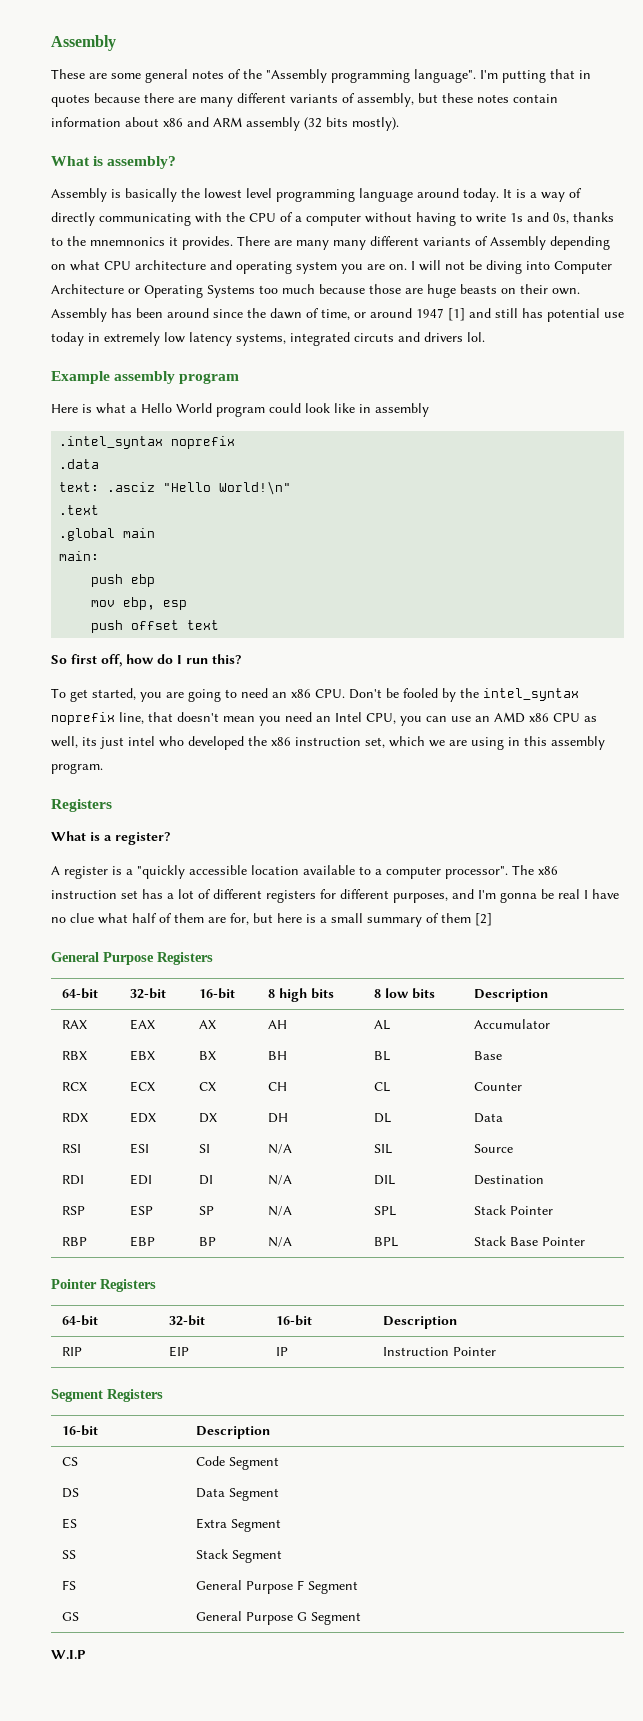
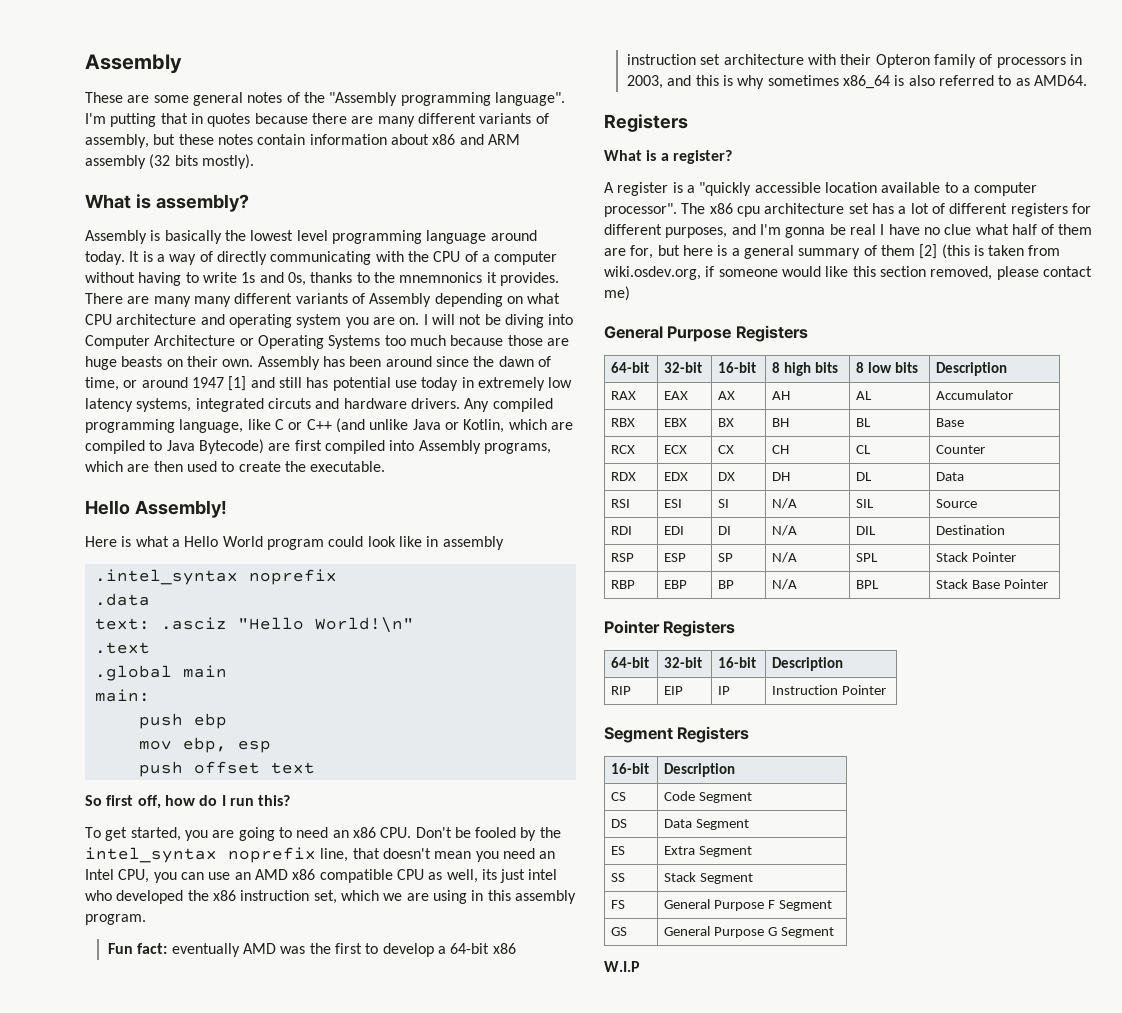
[424,332,485,342] [51,371,240,384] drivers lol. // Example assembly program -> [343,398,553,412] [85,418,573,433] [85,439,551,454] [85,461,386,472] [85,500,227,518] hardware drivers. Any compiled programming language, like C or C++ (and unlike Java or Kotlin, which are compiled to Java Bytecode) are first compiled into Assembly programs, which are then used to create the executable. // Hello Assembly!
(549, 717) none -> [319,869,393,883] compatible
(103, 768) none -> [108,943,516,957] [627,54,1082,68] [627,75,1087,89] // Fun fact: eventually AMD was the first to develop a 64-bit x86 instruction set architecture with their Opteron family of processors in 2003, and this is why sometimes x86_64 is also referred to as AMD64.
[51,890,117,899] instruction -> [736,203,845,217] cpu architecture
[331,913,363,923] small -> [743,245,794,259] general
(492, 919) none -> [941,244,1061,259] [604,266,1092,280] [604,286,630,301] (this is taken from wiki.osdev.org, if someone would like this section removed, please contact me)

